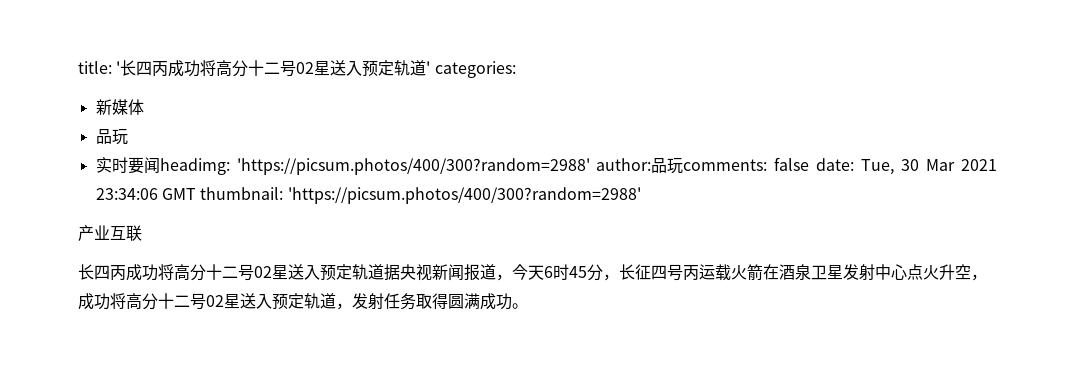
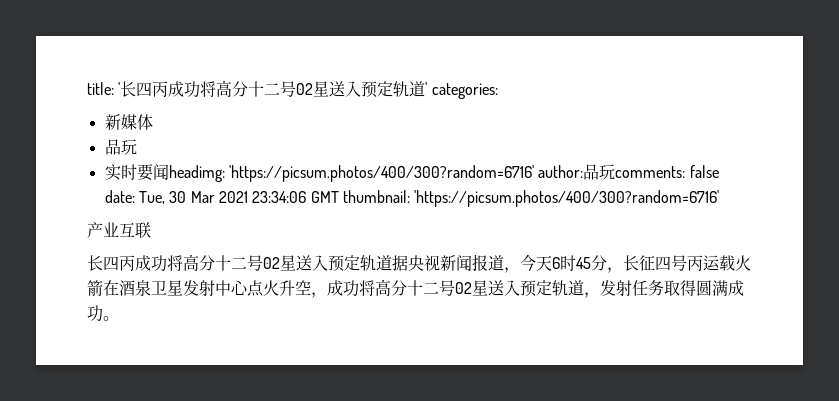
[236,158,590,175] 'https://picsum.photos/400/300?random=2988' -> [228,165,534,182] 'https://picsum.photos/400/300?random=6716'
[287,187,641,204] 'https://picsum.photos/400/300?random=2988' -> [414,190,720,207] 'https://picsum.photos/400/300?random=6716'

